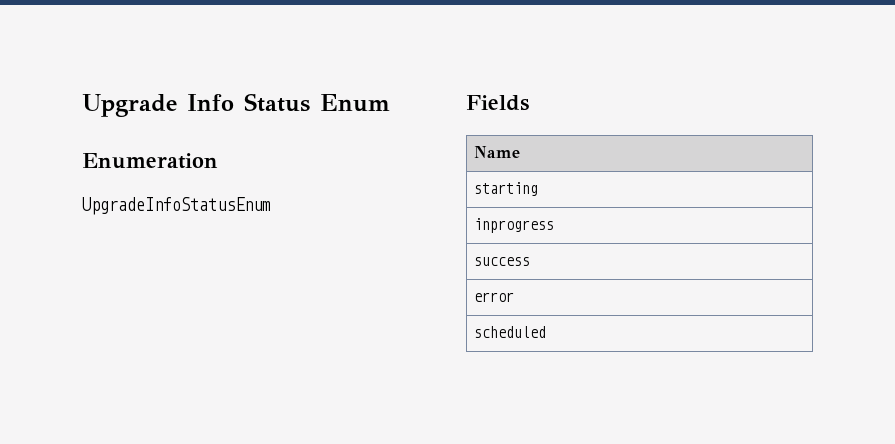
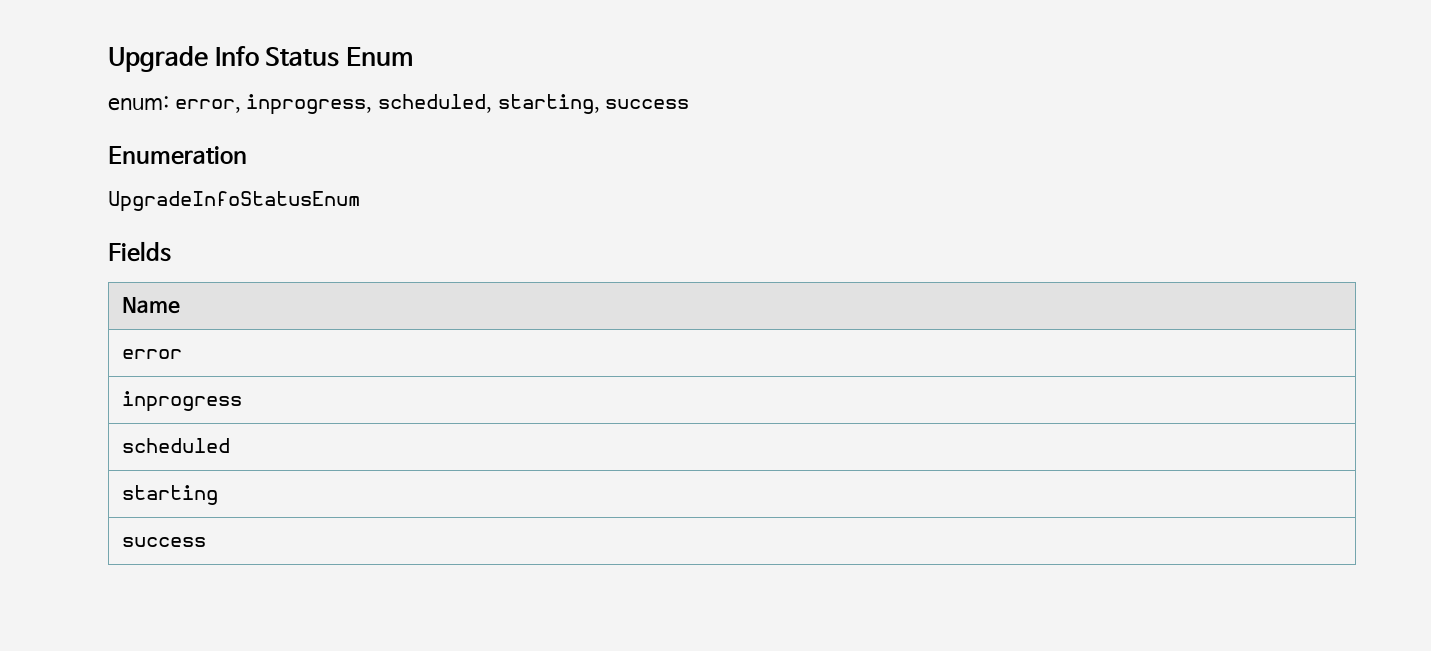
(390, 103) none -> [108,94,690,115] // enum: error, inprogress, scheduled, starting, success
[473,182,538,196] starting -> [122,349,183,359] error
[473,257,530,266] [473,292,514,302] [473,326,546,338] // success // error // scheduled -> [122,438,231,453] [122,485,219,505] [122,537,207,547] // scheduled // starting // success

